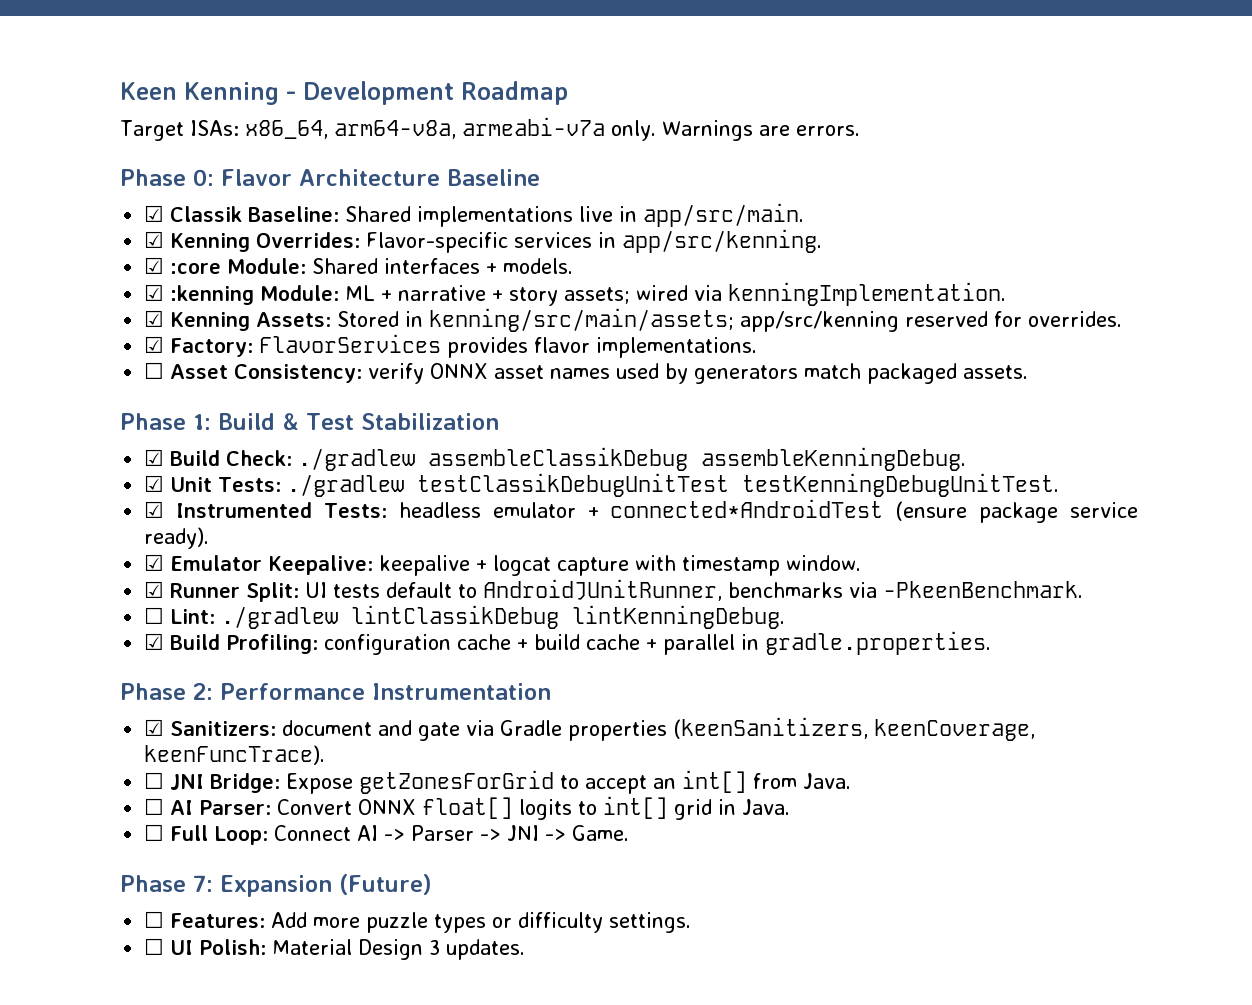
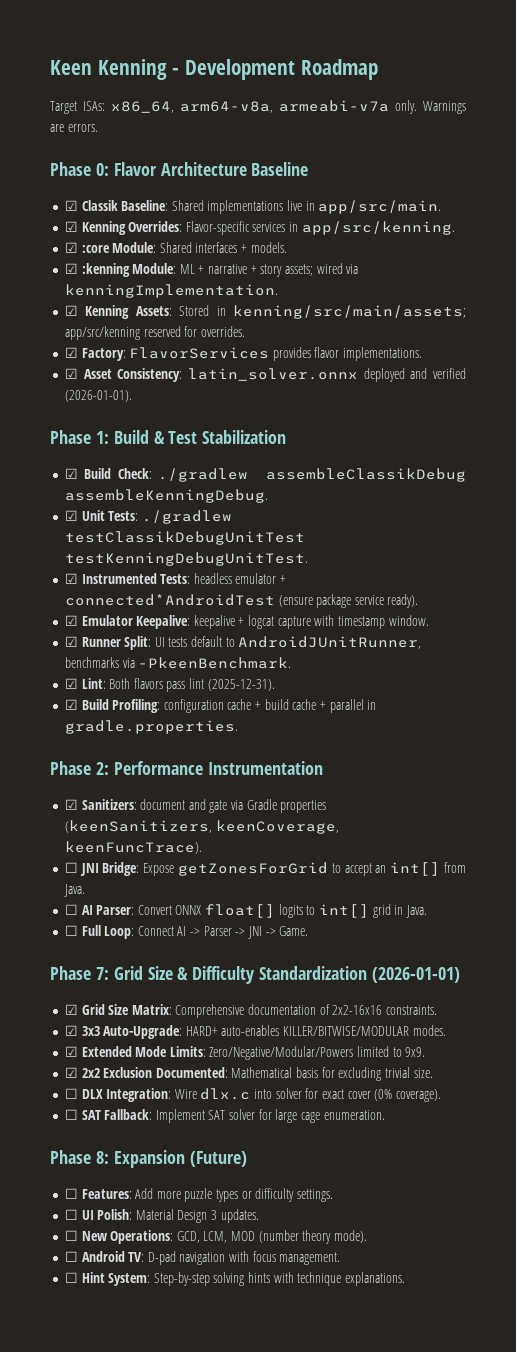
[144,362,165,379] ☐ -> [64,368,78,379] ☑
[368,363,1029,384] verify ONNX asset names used by generators match packaged assets. -> [187,368,466,382] [64,390,132,402] latin_solver.onnx deployed and verified (2026-01-01).
[144,605,786,629] ☐ Lint: ./gradlew lintClassikDebug lintKenningDebug. -> [64,678,275,692] ☑ Lint: Both flavors pass lint (2025-12-31).
(213, 883) none -> [113,966,461,984] [64,1004,438,1018] [64,1025,446,1039] [64,1046,426,1060] [64,1067,433,1081] [64,1088,441,1102] [64,1109,385,1123] [50,1150,109,1164] Grid Size & Difficulty Standardization (2026-01-01) // ☑ Grid Size Matrix: Comprehensive documentation of 2x2-16x16 constraints. // ☑ 3x3 Auto-Upgrade: HARD+ auto-enables KILLER/BITWISE/MODULAR modes. // ☑ Extended Mode Limits: Zero/Negative/Modular/Powers limited to 9x9. // ☑ 2x2 Exclusion Documented: Mathematical basis for excluding trivial size. // ☐ DLX Integration: Wire dlx.c into solver for exact cover (0% coverage). // ☐ SAT Fallback: Implement SAT solver for large cage enumeration. // Phase 8:
(526, 949) none -> [64,1230,368,1244] [64,1251,341,1265] [64,1272,406,1286] // ☐ New Operations: GCD, LCM, MOD (number theory mode). // ☐ Android TV: D-pad navigation with focus management. // ☐ Hint System: Step-by-step solving hints with technique explanations.

